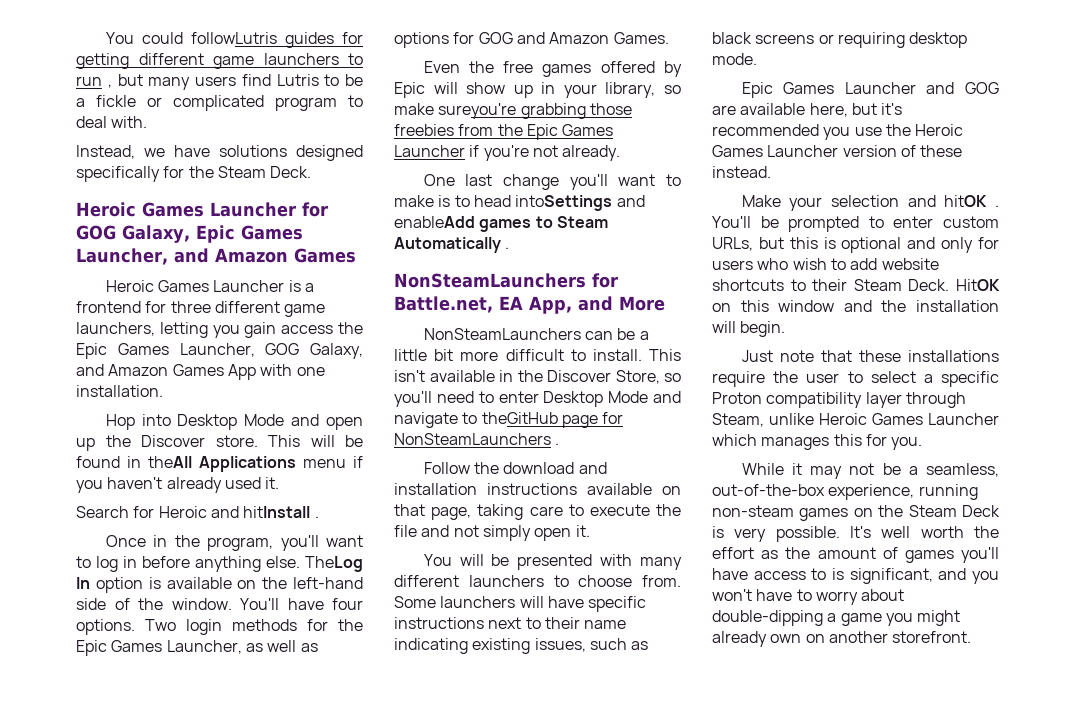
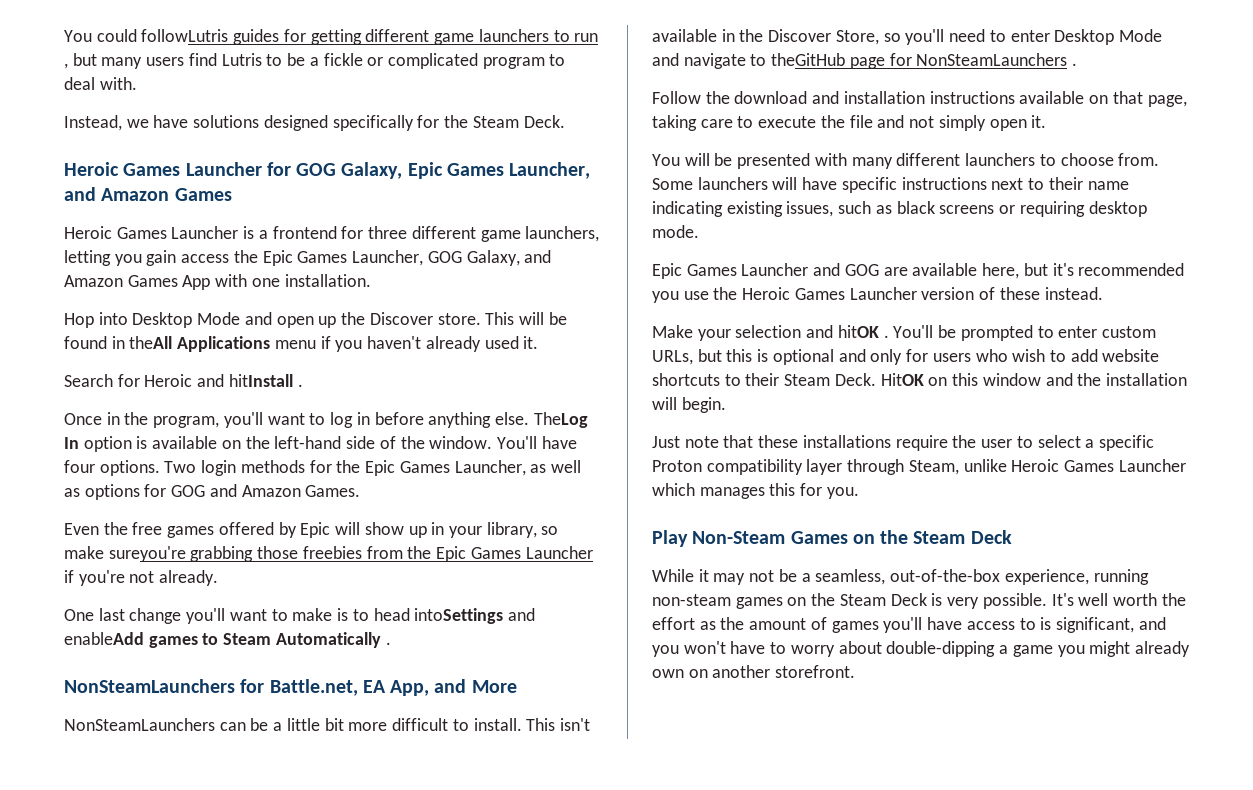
(923, 443) none -> [652,530,1012,547] // Play Non-Steam Games on the Steam Deck

